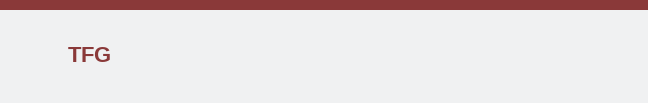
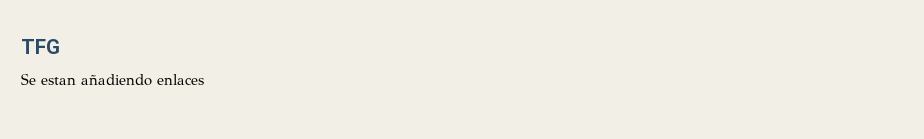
(111, 54) none -> [21,73,204,86] // Se estan añadiendo enlaces

